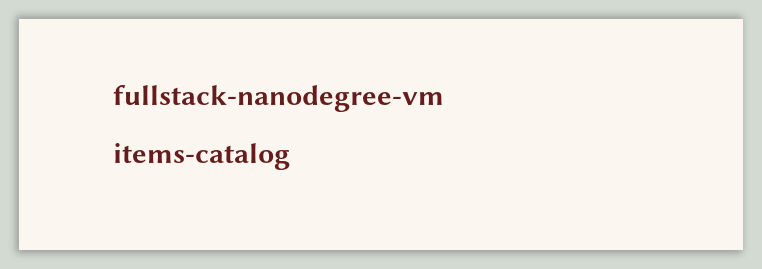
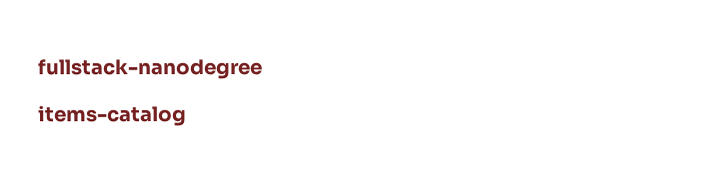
[113,85,444,112] fullstack-nanodegree-vm -> [37,59,262,80] fullstack-nanodegree

